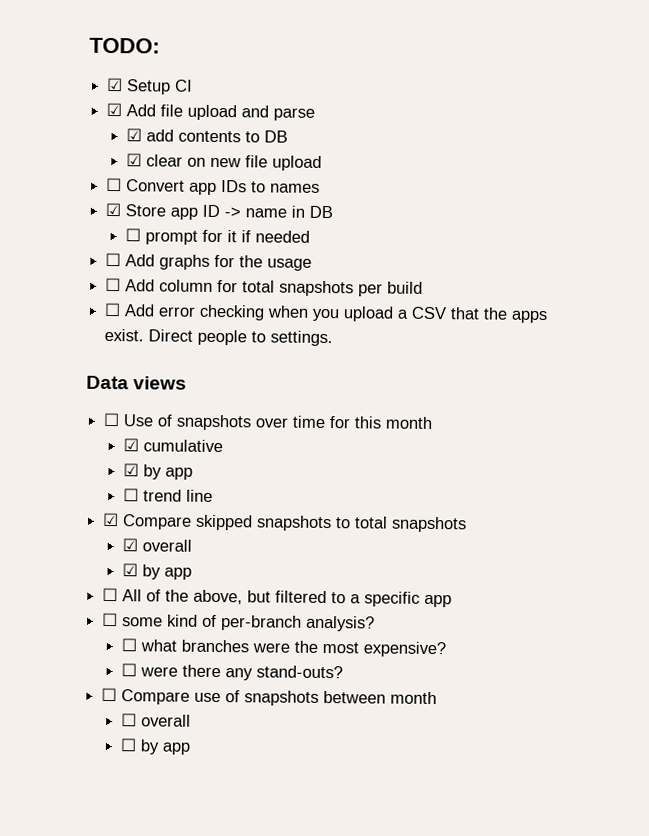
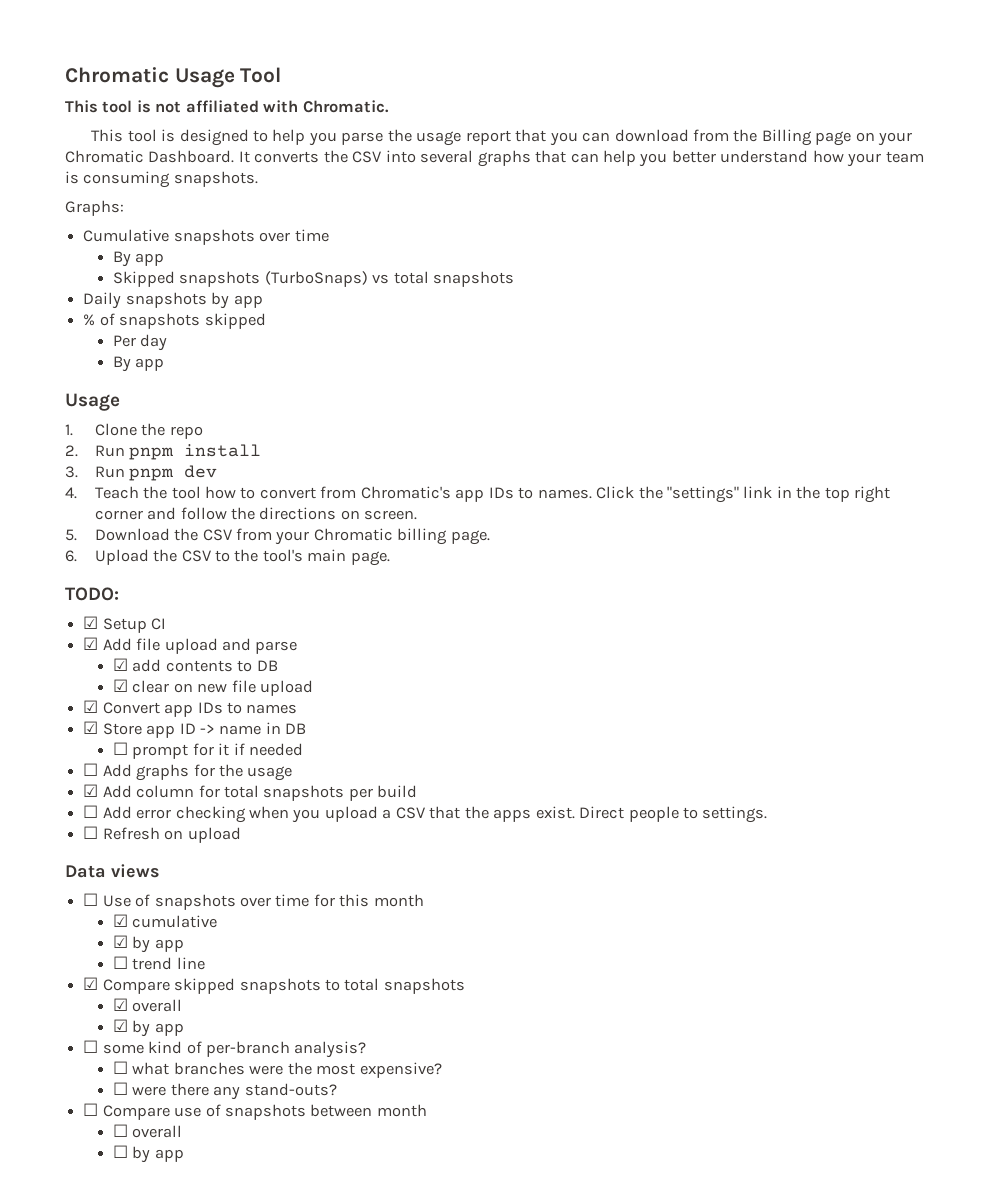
(89, 45) none -> [65,67,282,88] [65,100,389,113] [91,129,913,146] [65,150,924,167] [65,171,258,188] [65,200,124,216] [83,229,329,245] [112,251,165,267] [112,271,515,287] [83,292,263,309] [83,313,266,329] [112,334,168,351] [112,356,165,372] [65,393,120,411] [65,423,203,439] [65,444,262,460] [65,465,218,481] [65,486,891,503] [94,507,418,520] [65,528,490,545] [65,549,390,566] Chromatic Usage Tool // This tool is not affiliated with Chromatic. // This tool is designed to help you parse the usage report that you can download from the Billing page on your Chromatic Dashboard. It converts the CSV into several graphs that can help you better understand how your team is consuming snapshots. // Graphs: // Cumulative snapshots over time // By app // Skipped snapshots (TurboSnaps) vs total snapshots // Daily snapshots by app // % of snapshots skipped // Per day // By app // Usage // 1. Clone the repo // 2. Run pnpm install // 3. Run pnpm dev // 4. Teach the tool how to convert from Chromatic's app IDs to names. Click the "settings" link in the top right corner and follow the directions on screen. // 5. Download the CSV from your Chromatic billing page. // 6. Upload the CSV to the tool's main page. //
[106,177,123,192] ☐ -> [83,700,99,713] ☑
[105,277,122,292] ☐ -> [83,784,99,797] ☑
(334, 338) none -> [83,826,241,843] // ☐ Refresh on upload
[102,587,453,608] // ☐ All of the above, but filtered to a specific app -> (184, 1029) none

